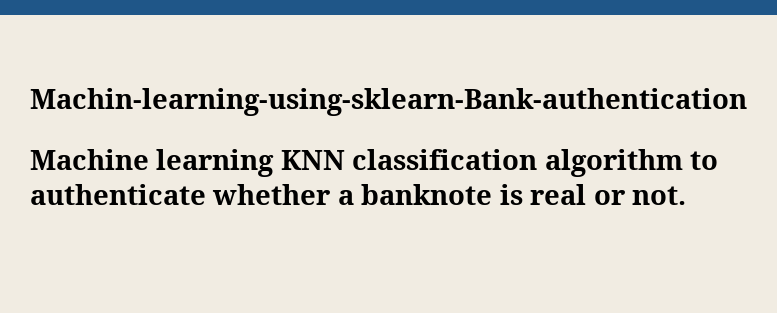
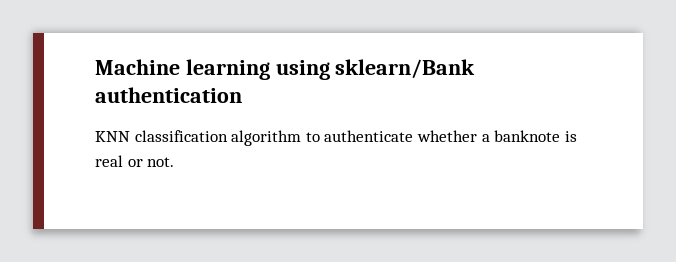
[30,88,747,116] Machin-learning-using-sklearn-Bank-authentication // -> (95, 67) none
(275, 163) none -> [275,59,476,80] [95,87,242,103] using sklearn/Bank authentication //

